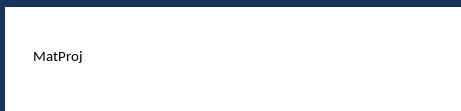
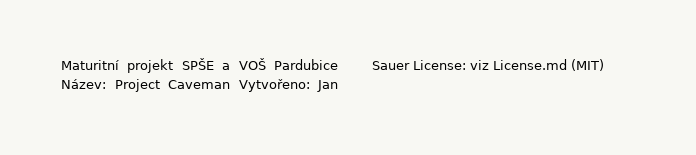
[33,51,83,63] MatProj -> [61,58,338,73] [61,79,338,92] [372,59,604,71] Maturitní projekt SPŠE a VOŠ Pardubice Název: Project Caveman Vytvořeno: Jan Sauer License: viz License.md (MIT)

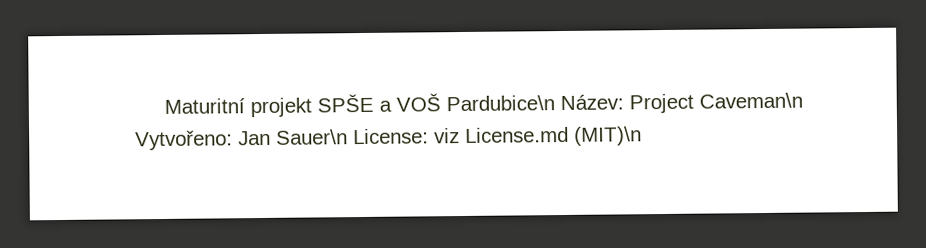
[274,59,338,70] Pardubice -> [445,95,555,112] Pardubice\n
[168,80,230,89] Caveman -> [698,92,803,109] Caveman\n
[372,61,410,70] Sauer -> [276,129,348,145] Sauer\n
[571,59,604,71] (MIT) -> [574,126,642,146] (MIT)\n

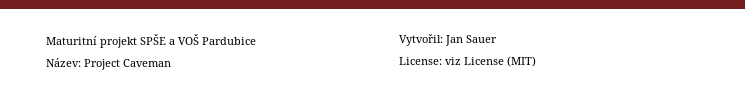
[445,95,555,112] Pardubice\n -> [202,37,256,45] Pardubice //
[698,92,803,109] [135,126,642,151] Caveman\n Vytvořeno: Jan Sauer\n License: viz License.md (MIT)\n -> [123,59,171,67] [399,34,497,46] [399,56,536,67] Caveman // Vytvořil: Jan Sauer // License: viz License (MIT)

